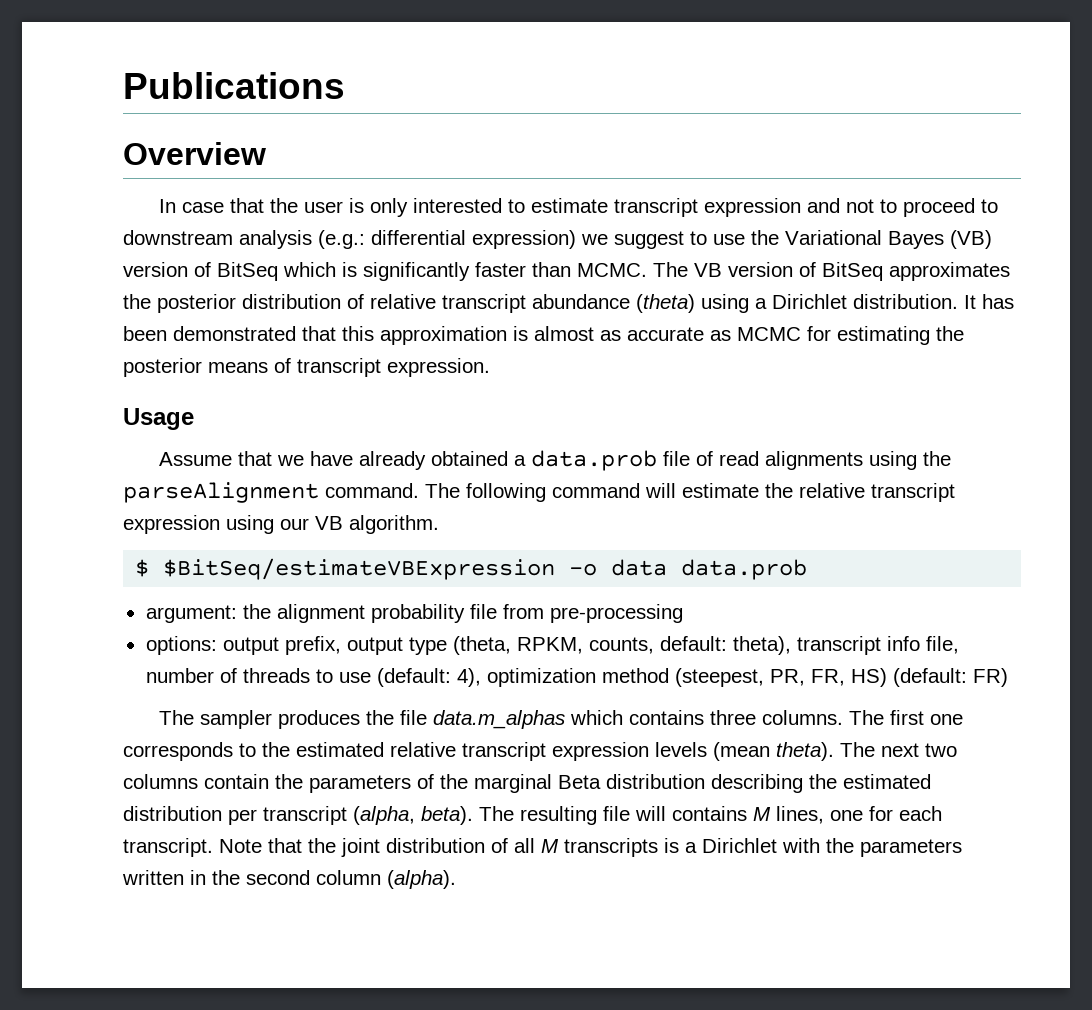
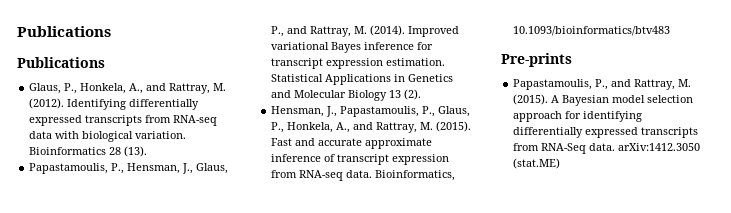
[123,72,345,99] [123,142,266,165] [158,198,998,217] [123,230,992,249] [123,262,1010,281] [123,294,1014,313] [123,326,964,345] [123,358,490,377] [123,408,194,430] [158,450,951,471] [123,482,955,503] [123,515,439,534] [135,558,808,580] [145,604,683,623] [145,636,959,655] [145,668,1008,687] [158,710,963,729] [123,742,957,761] [123,774,931,793] [123,806,942,825] [123,838,962,857] [122,870,456,889] Publications // Overview // In case that the user is only interested to estimate transcript expression and not to proceed to downstream analysis (e.g.: differential expression) we suggest to use the Variational Bayes (VB) version of BitSeq which is significantly faster than MCMC. The VB version of BitSeq approximates the posterior distribution of relative transcript abundance (theta) using a Dirichlet distribution. It has been demonstrated that this approximation is almost as accurate as MCMC for estimating the posterior means of transcript expression. // Usage // Assume that we have already obtained a data.prob file of read alignments using the parseAlignment command. The following command will estimate the relative transcript expression using our VB algorithm. // $ $BitSeq/estimateVBExpression -o data data.prob // argument: the alignment probability file from pre-processing // options: output prefix, output type (theta, RPKM, counts, default: theta), transcript info file, number of threads to use (default: 4), optimization method (steepest, PR, FR, HS) (default: FR) // The sampler produces the file data.m_alphas which contains three columns. The first one corresponds to the estimated relative transcript expression levels (mean theta). The next two columns contain the parameters of the marginal Beta distribution describing the estimated distribution per transcript (alpha, beta). The resulting file will contains M lines, one for each transcript. Note that the joint distribution of all M transcripts is a Dirichlet with the parameters written in the second column (alpha). -> [17,26,111,37] [17,57,105,68] [29,83,227,94] [29,98,200,110] [29,115,218,126] [29,131,187,142] [29,146,148,157] [29,163,229,174] [271,25,460,37] [271,42,434,53] [271,58,446,69] [271,74,454,85] [271,89,422,101] [271,106,471,117] [271,121,472,133] [271,138,433,149] [271,154,450,165] [271,170,456,181] [513,26,671,36] [501,53,572,67] [513,79,692,90] [513,94,694,106] [513,111,643,122] [513,127,699,138] [513,143,701,154] [513,158,561,169] Publications // Publications // Glaus, P., Honkela, A., and Rattray, M. (2012). Identifying differentially expressed transcripts from RNA-seq data with biological variation. Bioinformatics 28 (13). // Papastamoulis, P., Hensman, J., Glaus, P., and Rattray, M. (2014). Improved variational Bayes inference for transcript expression estimation. Statistical Applications in Genetics and Molecular Biology 13 (2). // Hensman, J., Papastamoulis, P., Glaus, P., Honkela, A., and Rattray, M. (2015). Fast and accurate approximate inference of transcript expression from RNA-seq data. Bioinformatics, 10.1093/bioinformatics/btv483 // Pre-prints // Papastamoulis, P., and Rattray, M. (2015). A Bayesian model selection approach for identifying differentially expressed transcripts from RNA-Seq data. arXiv:1412.3050 (stat.ME)

